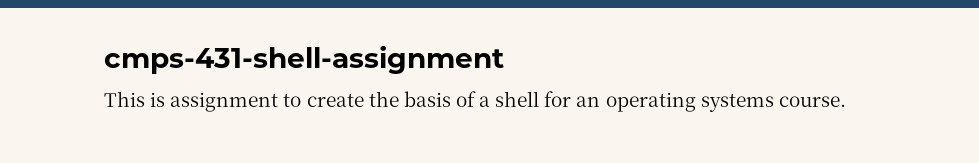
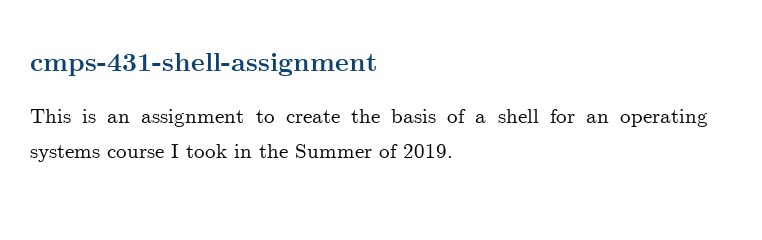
(166, 99) none -> [107,114,131,123] an
[778,96,846,107] course. -> [107,144,453,158] course I took in the Summer of 2019.

